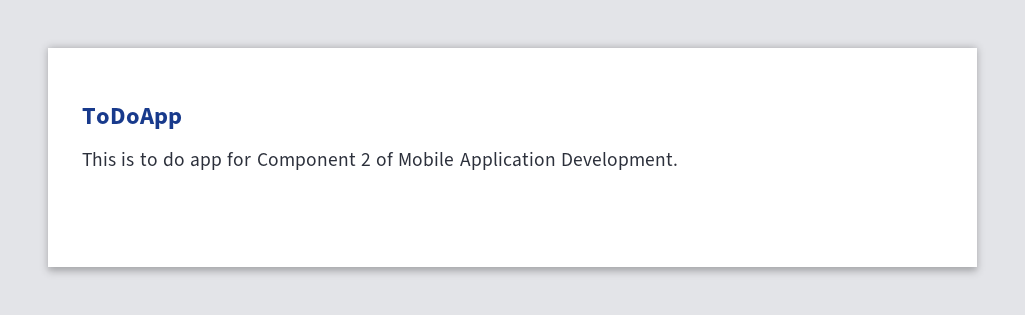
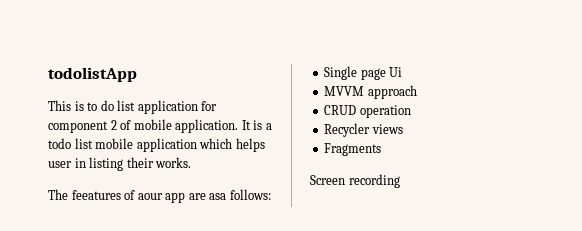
[82,108,182,129] ToDoApp -> [48,67,137,82] todolistApp
[190,151,678,170] app for Component 2 of Mobile Application Development. -> [117,100,218,114] [48,119,272,133] [48,138,265,152] [48,157,192,171] [48,189,271,203] [324,66,403,80] [324,85,417,99] [324,105,411,118] [324,123,403,137] [324,143,382,156] [310,174,400,188] list application for component 2 of mobile application. It is a todo list mobile application which helps user in listing their works. // The feeatures of aour app are asa follows: // Single page Ui // MVVM approach // CRUD operation // Recycler views // Fragments // Screen recording

